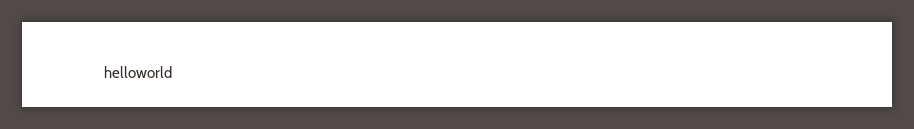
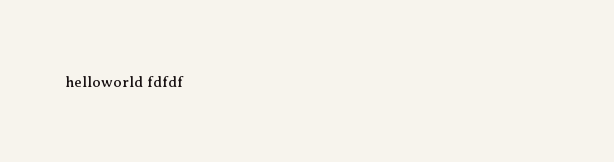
(172, 72) none -> [147,76,185,87] fdfdf

